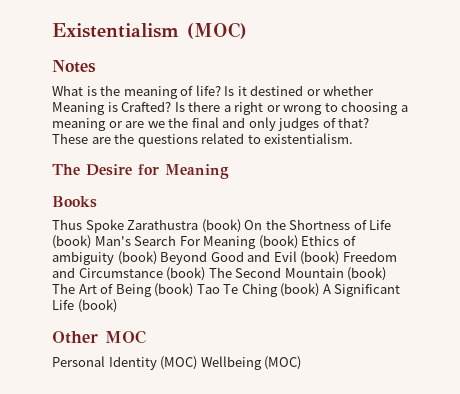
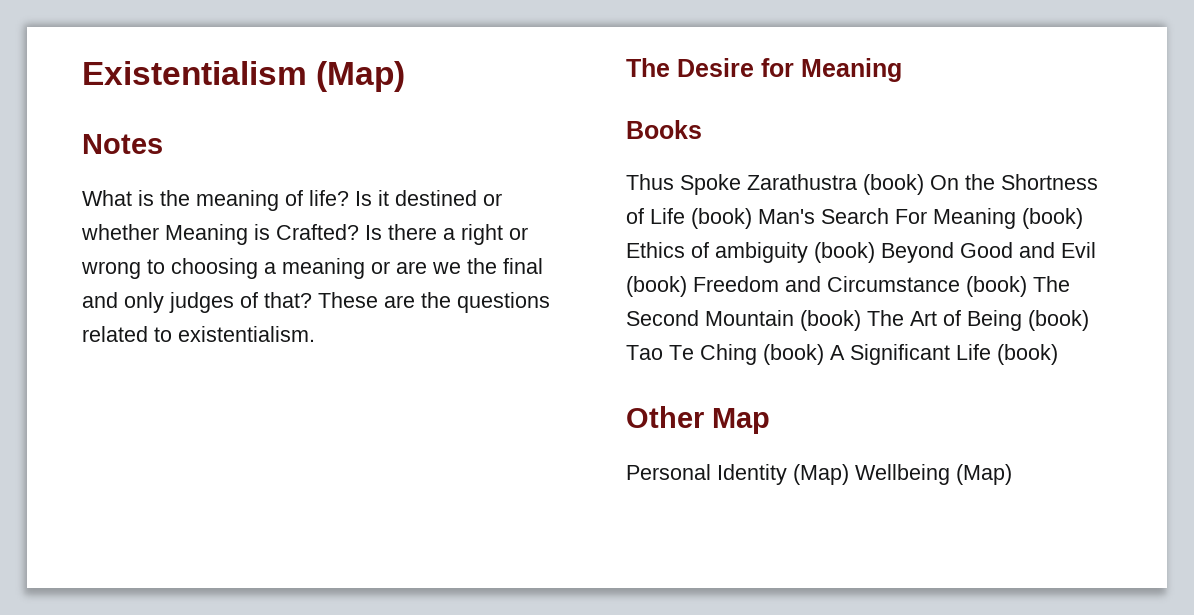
[187,22,247,39] (MOC) -> [316,61,406,92] (Map)
[105,330,146,344] MOC -> [712,408,770,434] Map
[160,356,302,370] (MOC) Wellbeing (MOC) -> [793,464,1012,485] (Map) Wellbeing (Map)

